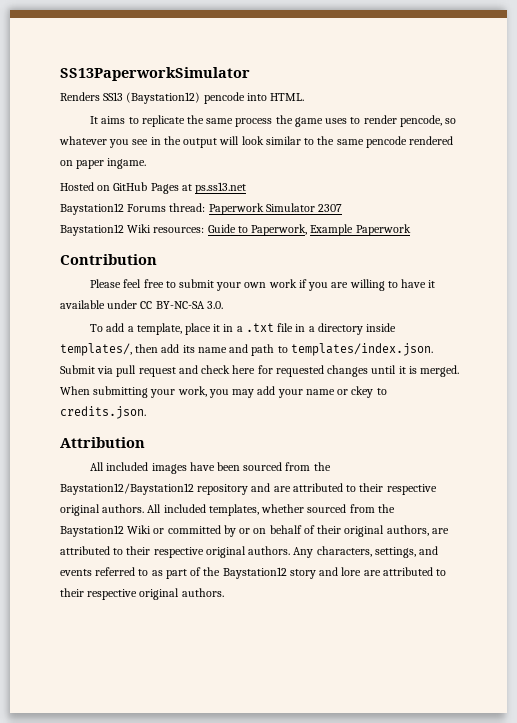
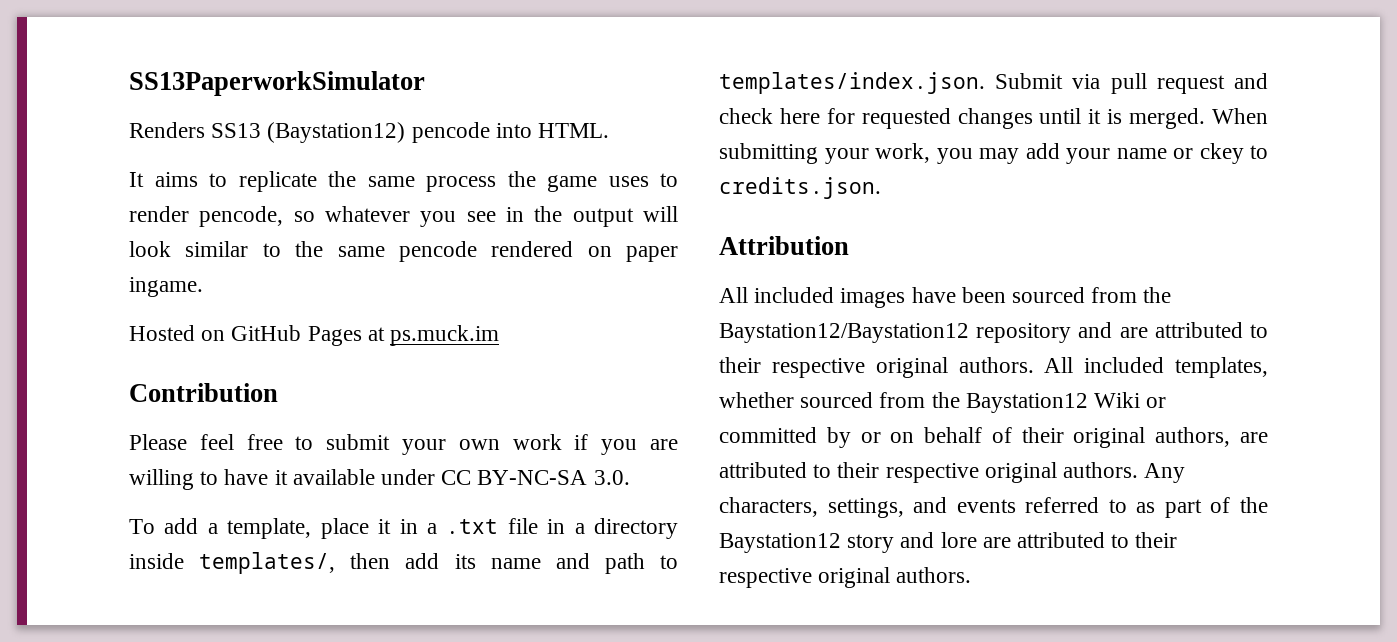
[195,182,247,194] [60,203,343,215] [60,224,411,236] ps.ss13.net // Baystation12 Forums thread: Paperwork Simulator 2307 // Baystation12 Wiki resources: Guide to Paperwork, Example Paperwork -> [390,325,500,346] ps.muck.im

